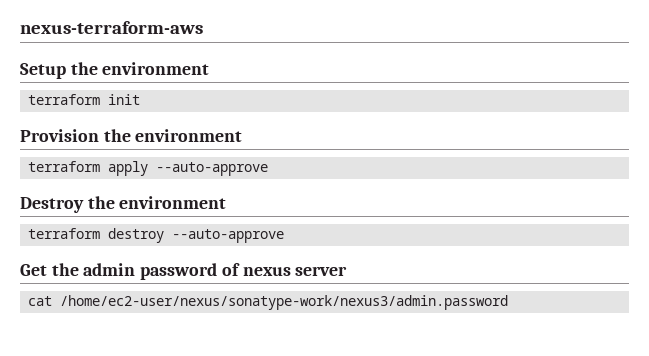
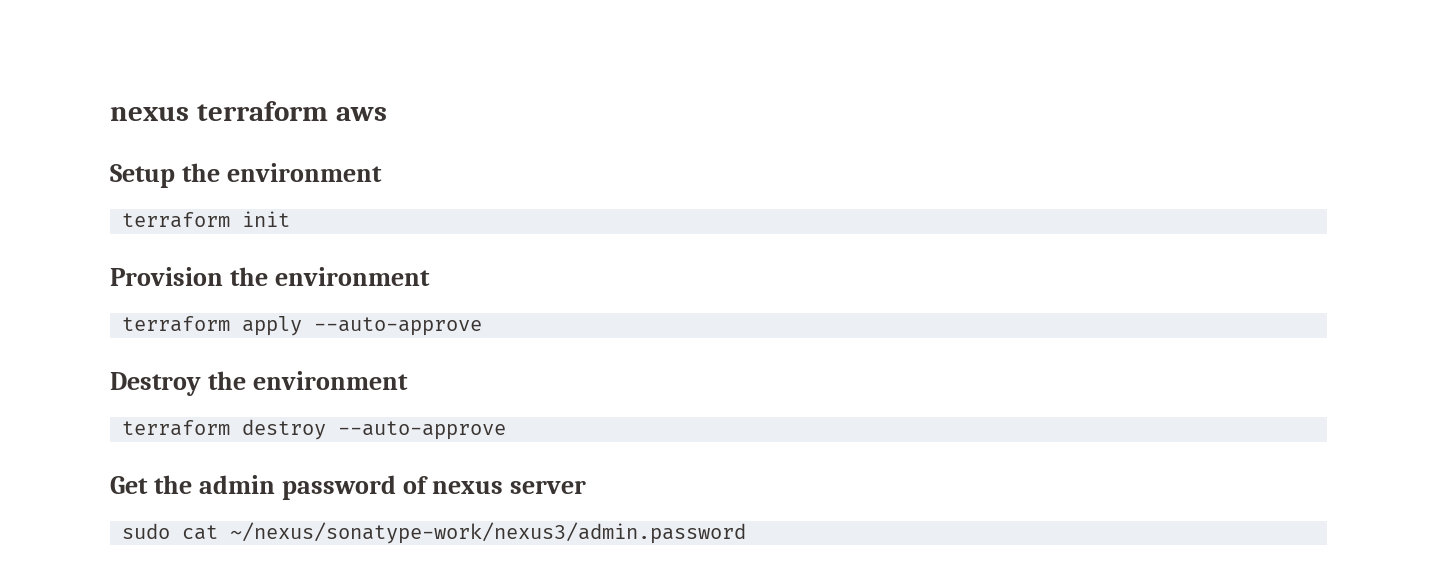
[20,21,203,34] nexus-terraform-aws -> [110,101,387,121] nexus terraform aws
[28,295,509,310] cat /home/ec2-user/nexus/sonatype-work/nexus3/admin.password -> [122,522,747,544] sudo cat ~/nexus/sonatype-work/nexus3/admin.password

